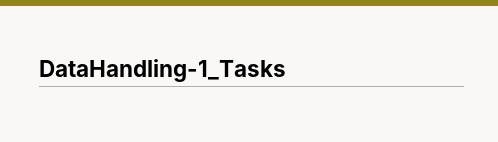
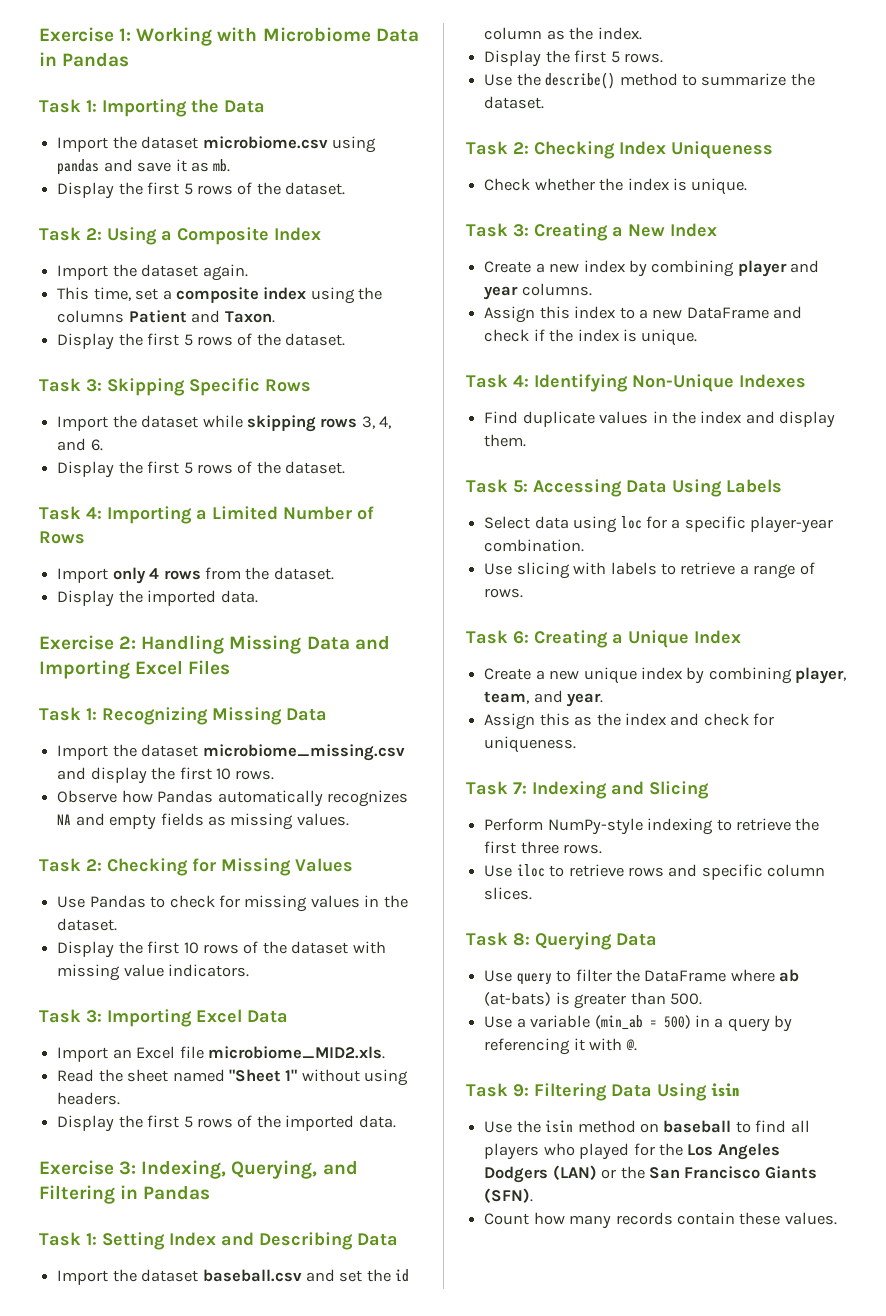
[39,59,286,82] DataHandling-1_Tasks -> [39,27,419,46] [39,52,130,67] [39,99,265,117] [57,136,376,153] [57,159,231,175] [57,182,346,199] [39,227,321,245] [57,264,248,281] [57,287,383,304] [57,310,275,323] [57,333,346,350] [39,378,311,396] [57,415,392,432] [57,438,103,451] [57,461,346,478] [39,506,374,524] [39,531,85,544] [57,567,334,584] [57,590,258,607] [39,635,390,654] [39,660,231,679] [39,707,327,725] [57,744,405,761] [57,767,275,784] [57,790,408,807] [57,813,349,830] [39,858,353,876] [57,895,408,912] [57,918,118,931] [57,941,386,958] [57,964,250,981] [39,1009,288,1027] [57,1046,385,1062] [57,1069,409,1086] [57,1092,121,1105] [57,1115,396,1132] [39,1160,358,1179] [39,1185,211,1204] [39,1232,398,1250] [57,1269,410,1285] [484,27,642,40] [484,50,663,67] [484,72,815,89] [484,96,545,109] [466,141,773,159] [484,178,748,195] [466,223,717,241] [484,260,820,277] [484,283,592,300] [484,306,803,323] [484,329,698,346] [466,374,806,392] [484,411,836,428] [484,434,527,447] [466,479,782,497] [484,516,834,533] [484,539,585,552] [484,562,815,579] [484,588,524,598] [466,630,741,648] [484,667,847,684] [484,690,604,707] [484,713,775,730] [484,736,577,753] [466,781,709,799] [484,818,820,835] [484,841,603,854] [484,864,826,880] [484,887,533,900] [466,932,657,950] [484,969,800,985] [484,992,702,1009] [484,1015,793,1032] [484,1038,637,1055] [466,1083,739,1101] [484,1120,810,1133] [484,1143,780,1160] [484,1165,817,1183] [484,1188,534,1203] [484,1212,837,1229] Exercise 1: Working with Microbiome Data in Pandas // Task 1: Importing the Data // Import the dataset microbiome.csv using pandas and save it as mb. // Display the first 5 rows of the dataset. // Task 2: Using a Composite Index // Import the dataset again. // This time, set a composite index using the columns Patient and Taxon. // Display the first 5 rows of the dataset. // Task 3: Skipping Specific Rows // Import the dataset while skipping rows 3, 4, and 6. // Display the first 5 rows of the dataset. // Task 4: Importing a Limited Number of Rows // Import only 4 rows from the dataset. // Display the imported data. // Exercise 2: Handling Missing Data and Importing Excel Files // Task 1: Recognizing Missing Data // Import the dataset microbiome_missing.csv and display the first 10 rows. // Observe how Pandas automatically recognizes NA and empty fields as missing values. // Task 2: Checking for Missing Values // Use Pandas to check for missing values in the dataset. // Display the first 10 rows of the dataset with missing value indicators. // Task 3: Importing Excel Data // Import an Excel file microbiome_MID2.xls. // Read the sheet named "Sheet 1" without using headers. // Display the first 5 rows of the imported data. // Exercise 3: Indexing, Querying, and Filtering in Pandas // Task 1: Setting Index and Describing Data // Import the dataset baseball.csv and set the id column as the index. // Display the first 5 rows. // Use the describe() method to summarize the dataset. // Task 2: Checking Index Uniqueness // Check whether the index is unique. // Task 3: Creating a New Index // Create a new index by combining player and year columns. // Assign this index to a new DataFrame and check if the index is unique. // Task 4: Identifying Non-Unique Indexes // Find duplicate values in the index and display them. // Task 5: Accessing Data Using Labels // Select data using loc for a specific player-year combination. // Use slicing with labels to retrieve a range of rows. // Task 6: Creating a Unique Index // Create a new unique index by combining player, team, and year. // Assign this as the index and check for uniqueness. // Task 7: Indexing and Slicing // Perform NumPy-style indexing to retrieve the first three rows. // Use iloc to retrieve rows and specific column slices. // Task 8: Querying Data // Use query to filter the DataFrame where ab (at-bats) is greater than 500. // Use a variable (min_ab = 500) in a query by referencing it with @. // Task 9: Filtering Data Using isin // Use the isin method on baseball to find all players who played for the Los Angeles Dodgers (LAN) or the San Francisco Giants (SFN). // Count how many records contain these values.

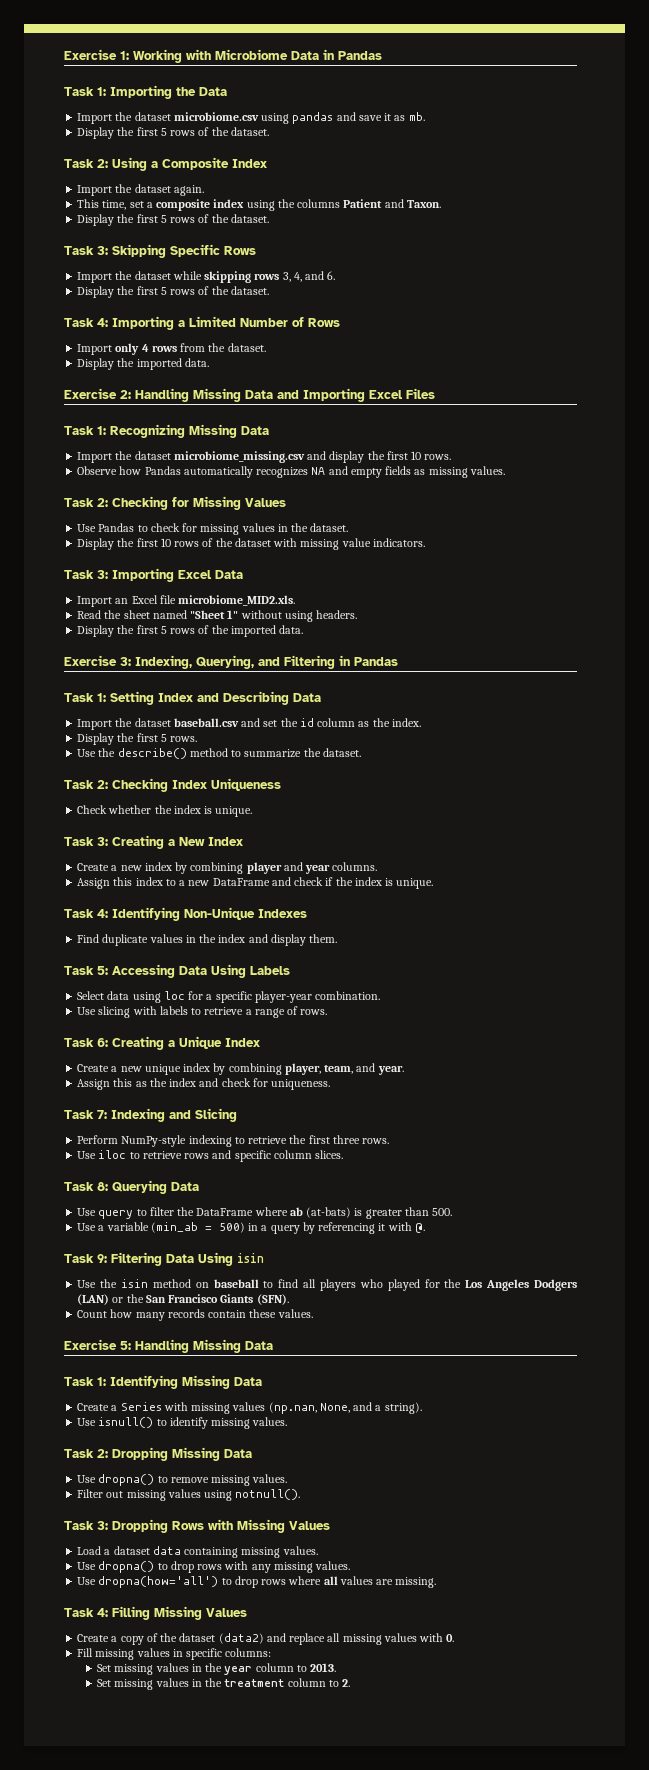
(837, 1218) none -> [64,1339,273,1353] [64,1375,262,1389] [77,1402,422,1414] [77,1417,288,1429] [64,1447,252,1461] [77,1474,288,1486] [77,1489,301,1501] [64,1519,330,1533] [77,1546,318,1558] [77,1561,351,1573] [77,1576,437,1588] [64,1606,247,1620] [77,1633,455,1645] [77,1648,272,1660] [97,1663,337,1675] [97,1678,351,1690] // Exercise 5: Handling Missing Data // Task 1: Identifying Missing Data // Create a Series with missing values (np.nan, None, and a string). // Use isnull() to identify missing values. // Task 2: Dropping Missing Data // Use dropna() to remove missing values. // Filter out missing values using notnull(). // Task 3: Dropping Rows with Missing Values // Load a dataset data containing missing values. // Use dropna() to drop rows with any missing values. // Use dropna(how='all') to drop rows where all values are missing. // Task 4: Filling Missing Values // Create a copy of the dataset (data2) and replace all missing values with 0. // Fill missing values in specific columns: // Set missing values in the year column to 2013. // Set missing values in the treatment column to 2.

